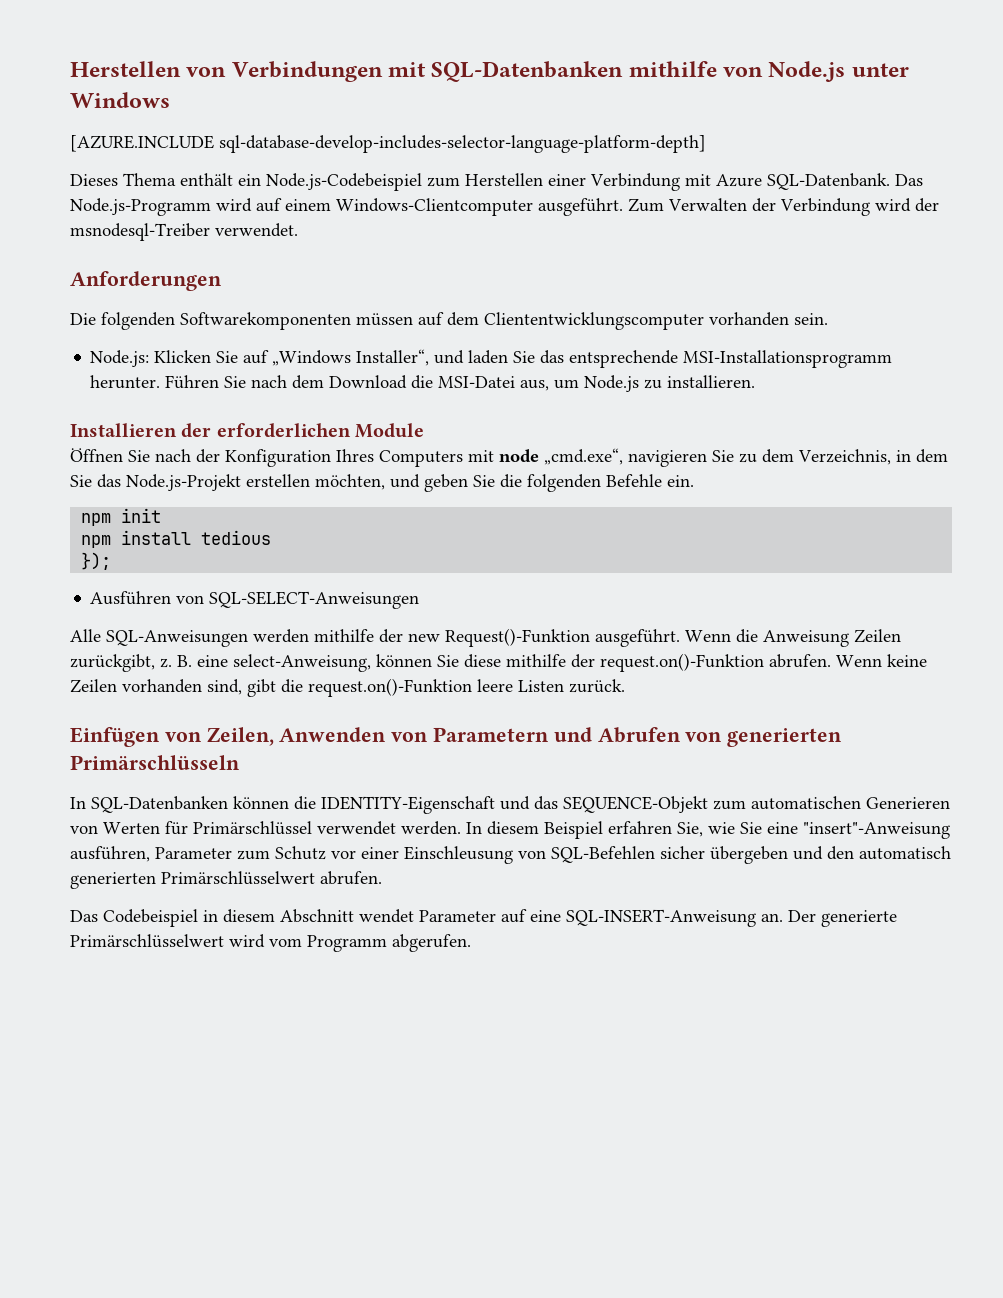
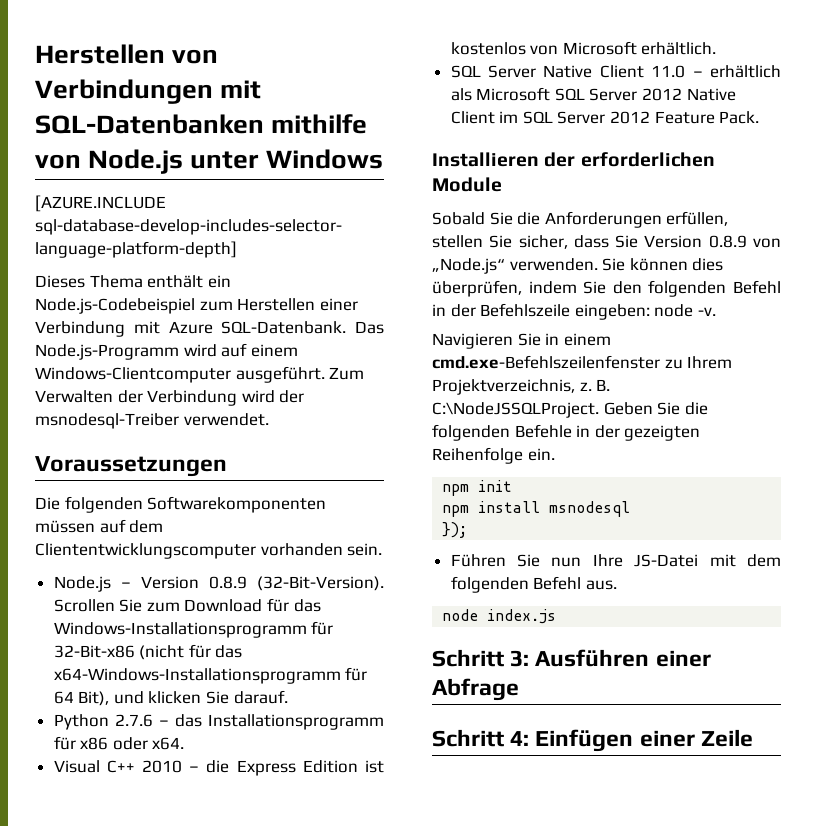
[70,271,222,291] Anforderungen -> [35,456,227,477] Voraussetzungen
[90,349,893,368] [90,375,756,392] [70,423,425,438] [70,448,948,467] [70,474,662,492] Node.js: Klicken Sie auf „Windows Installer“, und laden Sie das entsprechende MSI-Installationsprogramm herunter. Führen Sie nach dem Download die MSI-Datei aus, um Node.js zu installieren. // Installieren der erforderlichen Module // Öffnen Sie nach der Konfiguration Ihres Computers mit node „cmd.exe“, navigieren Sie zu dem Verzeichnis, in dem Sie das Node.js-Projekt erstellen möchten, und geben Sie die folgenden Befehle -> [53,576,384,592] [53,598,321,612] [53,621,334,638] [53,644,243,660] [53,667,368,684] [53,690,288,706] [53,714,384,730] [53,736,185,750] [53,760,384,776] [450,41,717,55] [450,65,781,78] [450,87,736,101] [450,111,760,124] [432,152,715,167] [432,177,502,192] [432,211,729,228] [432,235,781,249] [432,258,724,274] [432,280,781,297] [432,303,716,320] [432,333,611,349] [432,355,733,369] [432,379,611,395] [432,402,708,418] [432,424,701,441] [432,447,523,464] Node.js – Version 0.8.9 (32-Bit-Version). Scrollen Sie zum Download für das Windows-Installationsprogramm für 32-Bit-x86 (nicht für das x64-Windows-Installationsprogramm für 64 Bit), und klicken Sie darauf. // Python 2.7.6 – das Installationsprogramm für x86 oder x64. // Visual C++ 2010 – die Express Edition ist kostenlos von Microsoft erhältlich. // SQL Server Native Client 11.0 – erhältlich als Microsoft SQL Server 2012 Native Client im SQL Server 2012 Feature Pack. // Installieren der erforderlichen Module // Sobald Sie die Anforderungen erfüllen, stellen Sie sicher, dass Sie Version 0.8.9 von „Node.js“ verwenden. Sie können dies überprüfen, indem Sie den folgenden Befehl in der Befehlszeile eingeben: node -v. // Navigieren Sie in einem cmd.exe-Befehlszeilenfenster zu Ihrem Projektverzeichnis, z. B. C:\NodeJSSQLProject. Geben Sie die folgenden Befehle in der gezeigten Reihenfolge
[201,530,272,545] tedious -> [549,501,631,517] msnodesql
[90,591,420,609] [70,628,901,647] [70,653,927,672] [70,678,625,697] [70,727,843,747] [70,755,240,770] [70,796,950,814] [70,821,950,839] [70,846,951,864] [70,871,382,889] [70,909,897,927] [70,934,471,952] Ausführen von SQL-SELECT-Anweisungen // Alle SQL-Anweisungen werden mithilfe der new Request()-Funktion ausgeführt. Wenn die Anweisung Zeilen zurückgibt, z. B. eine select-Anweisung, können Sie diese mithilfe der request.on()-Funktion abrufen. Wenn keine Zeilen vorhanden sind, gibt die request.on()-Funktion leere Listen zurück. // Einfügen von Zeilen, Anwenden von Parametern und Abrufen von generierten Primärschlüsseln // In SQL-Datenbanken können die IDENTITY-Eigenschaft und das SEQUENCE-Objekt zum automatischen Generieren von Werten für Primärschlüssel verwendet werden. In diesem Beispiel erfahren Sie, wie Sie eine "insert"-Anweisung ausführen, Parameter zum Schutz vor einer Einschleusung von SQL-Befehlen sicher übergeben und den automatisch generierten Primärschlüsselwert abrufen. // Das Codebeispiel in diesem Abschnitt wendet Parameter auf eine SQL-INSERT-Anweisung an. Der generierte Primärschlüsselwert wird vom Programm abgerufen. -> [450,554,781,567] [450,576,617,593] [442,609,557,624] [432,649,711,667] [432,678,519,701] [432,729,753,752] Führen Sie nun Ihre JS-Datei mit dem folgenden Befehl aus. // node index.js // Schritt 3: Ausführen einer Abfrage // Schritt 4: Einfügen einer Zeile

